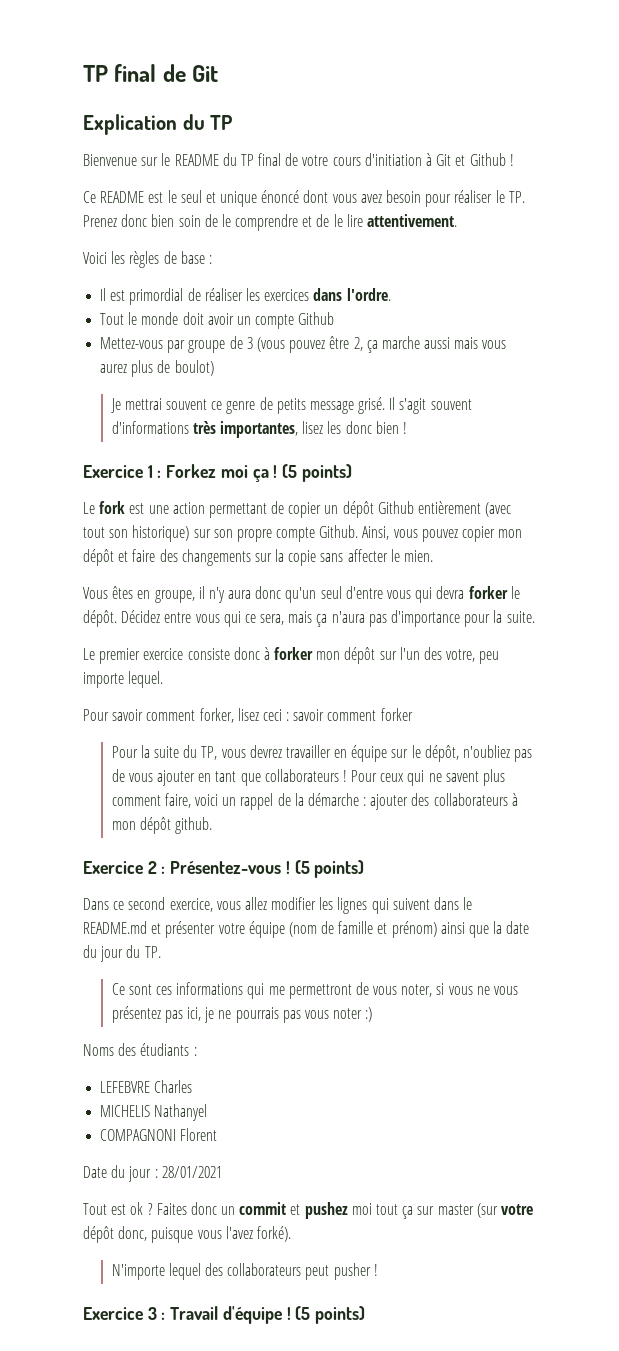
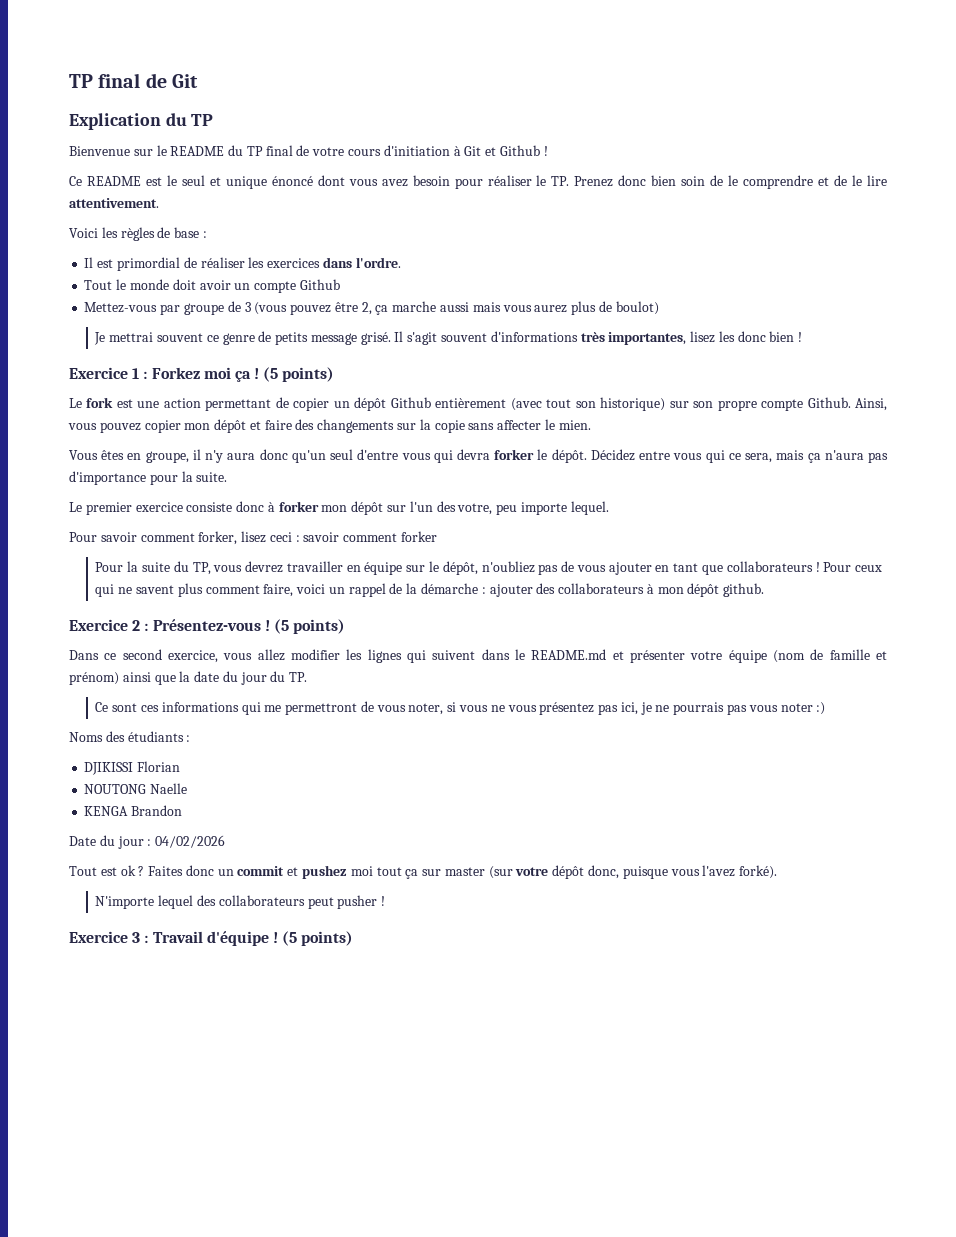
[100,1080,193,1093] [100,1104,208,1121] [100,1128,218,1141] LEFEBVRE Charles // MICHELIS Nathanyel // COMPAGNONI Florent -> [84,761,181,775] [84,783,188,794] [84,805,183,816] DJIKISSI Florian // NOUTONG Naelle // KENGA Brandon
[161,1166,222,1178] 28/01/2021 -> [155,835,226,848] 04/02/2026

